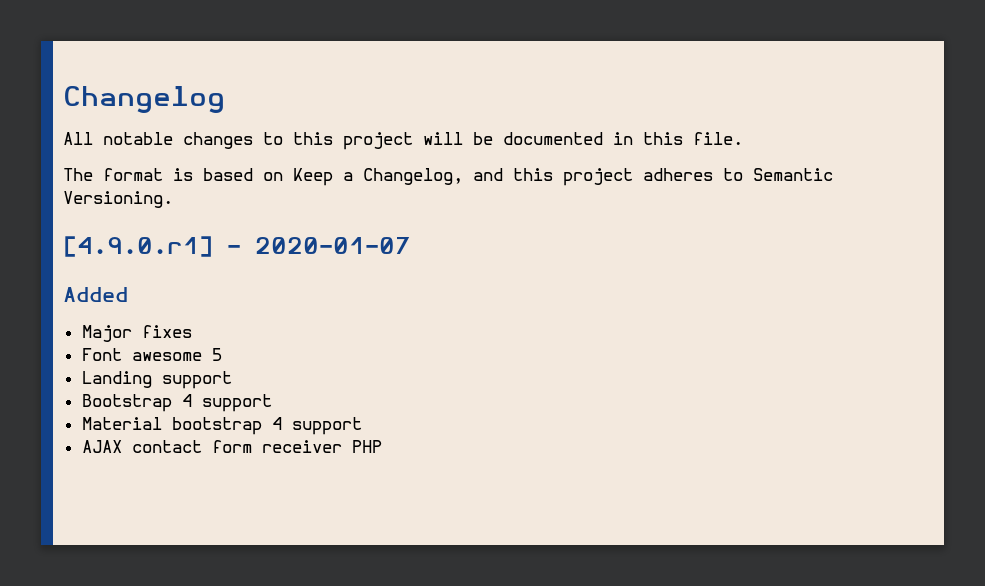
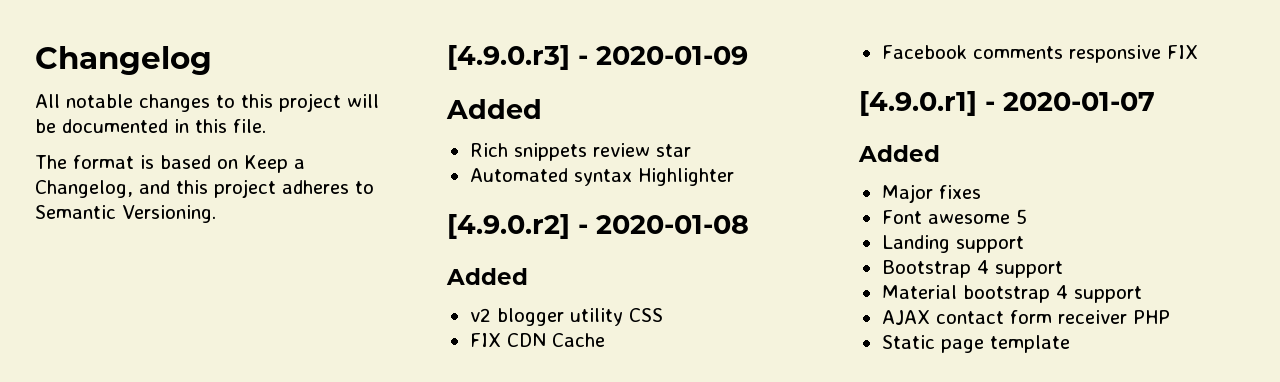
(173, 199) none -> [447,45,748,70] [446,99,542,119] [469,143,691,161] [469,168,734,186] [447,214,749,239] [446,268,528,285] [469,308,663,326] [469,333,605,347] [881,45,1198,63] // [4.9.0.r3] - 2020-01-09 // Added // Rich snippets review star // Automated syntax Highlighter // [4.9.0.r2] - 2020-01-08 // Added // v2 blogger utility CSS // FIX CDN Cache // Facebook comments responsive FIX
(382, 446) none -> [881,335,1070,353] // Static page template

